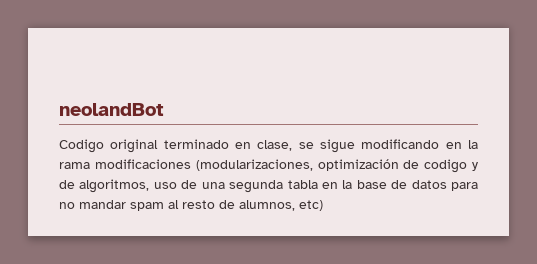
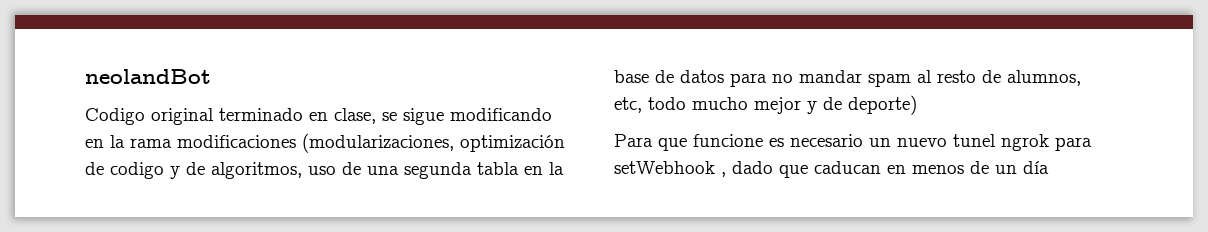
[299,200,323,211] etc) -> [614,95,917,115] [614,134,1092,151] [614,161,1049,178] etc, todo mucho mejor y de deporte) // Para que funcione es necesario un nuevo tunel ngrok para setWebhook , dado que caducan en menos de un día

